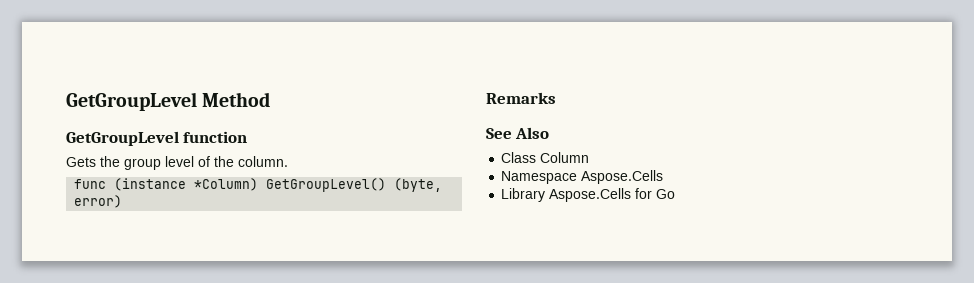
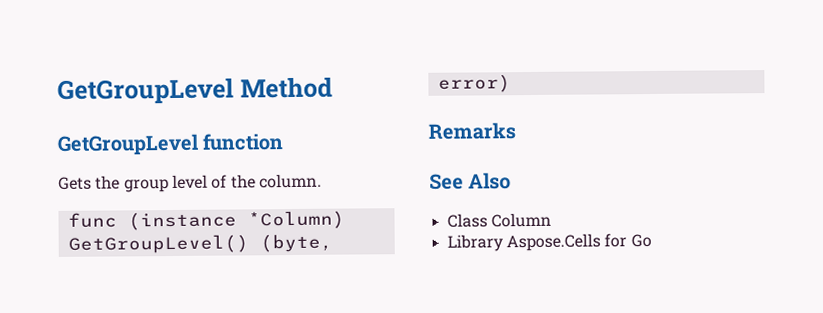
[501,170,664,184] // Namespace Aspose.Cells -> (552, 220) none

